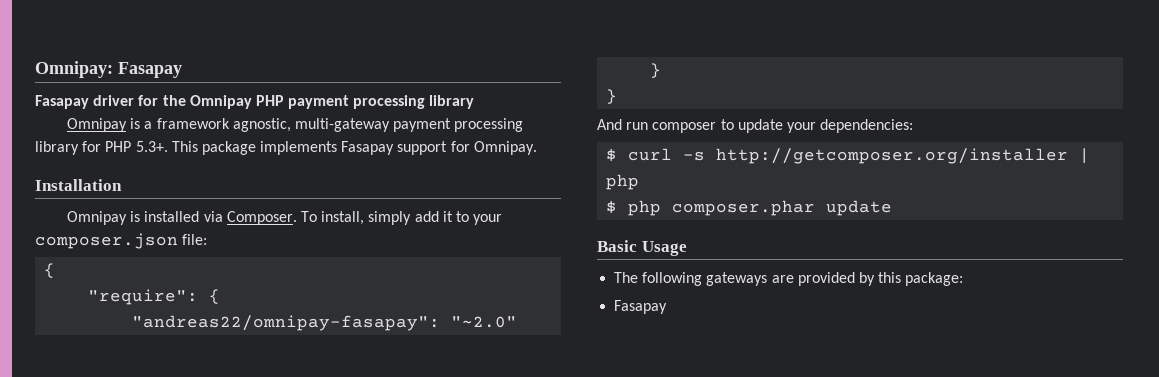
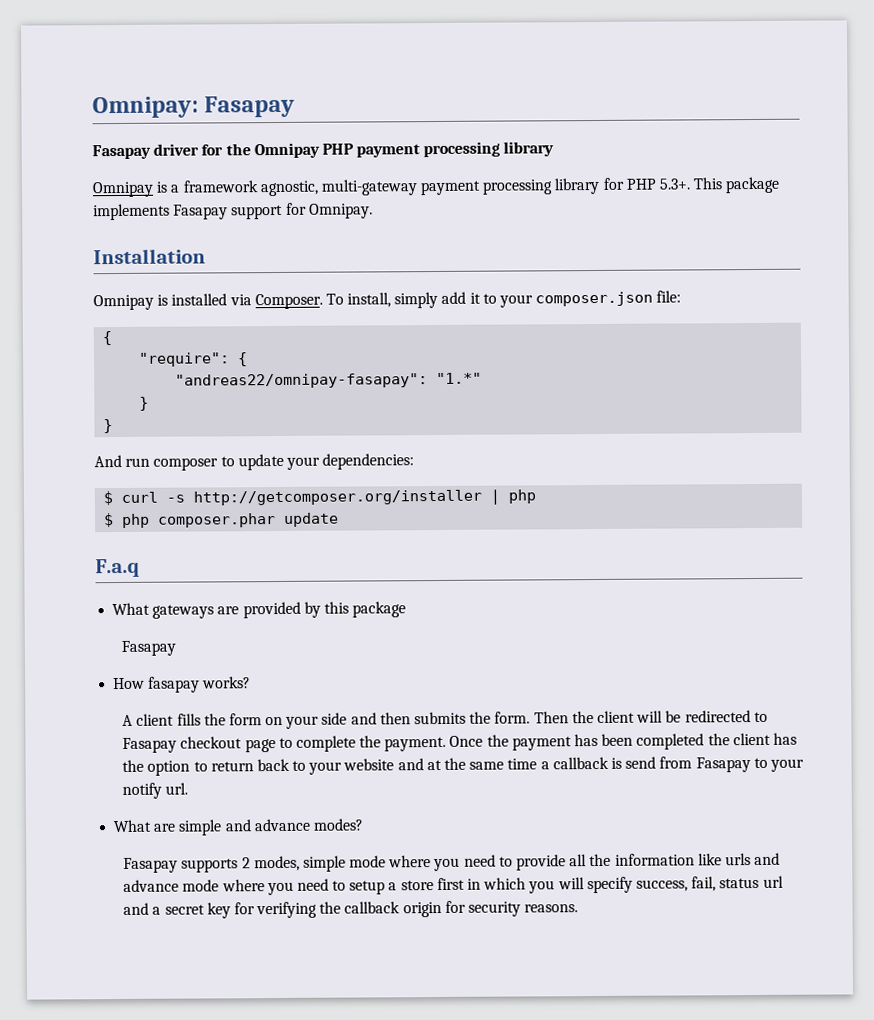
[451,316,518,328] "~2.0" -> [436,372,483,385] "1.*"
[597,240,687,256] [614,272,703,286] Basic Usage // The following -> [95,558,140,578] [112,602,151,616] F.a.q // What
[905,272,964,286] [614,300,668,314] package: // Fasapay -> [352,601,407,618] [121,640,177,656] [113,676,252,693] [122,710,768,729] [122,732,797,753] [122,756,804,776] [122,782,189,799] [113,818,364,836] [123,852,781,873] [123,875,784,896] [123,900,579,919] package // Fasapay // How fasapay works? // A client fills the form on your side and then submits the form. Then the client will be redirected to Fasapay checkout page to complete the payment. Once the payment has been completed the client has the option to return back to your website and at the same time a callback is send from Fasapay to your notify url. // What are simple and advance modes? // Fasapay supports 2 modes, simple mode where you need to provide all the information like urls and advance mode where you need to setup a store first in which you will specify success, fail, status url and a secret key for verifying the callback origin for security reasons.

